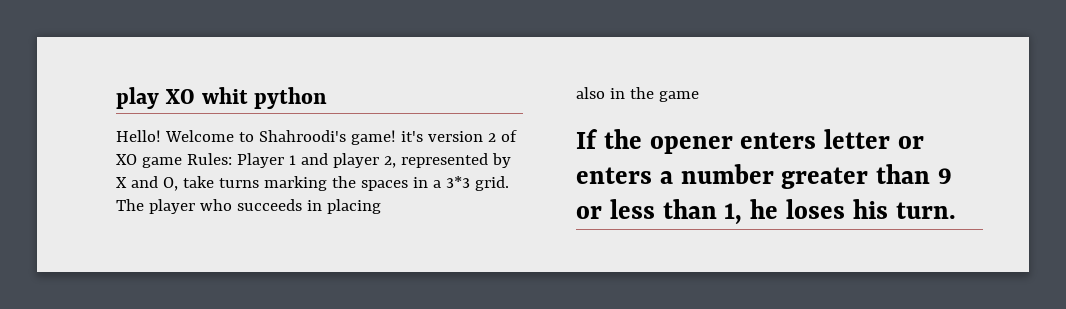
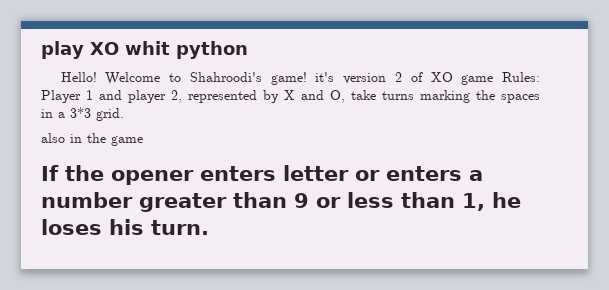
[116,199,381,214] The player who succeeds in placing -> (124, 114) none

